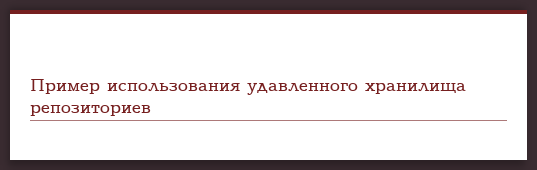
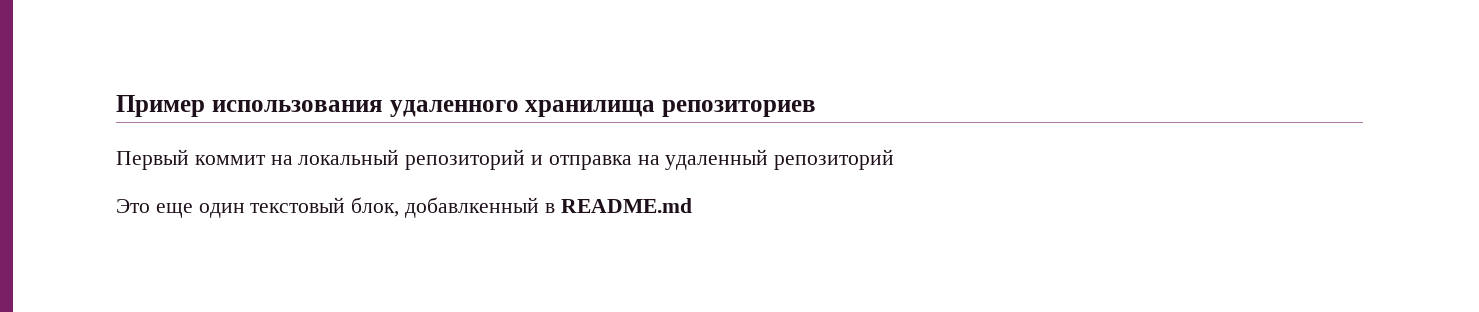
[247,82,358,95] удавленного -> [389,100,519,117] удаленного
(151, 110) none -> [116,149,895,170] [116,197,692,218] // Первый коммит на локальный репозиторий и отправка на удаленный репозиторий // Это еще один текстовый блок, добавлкенный в README.md

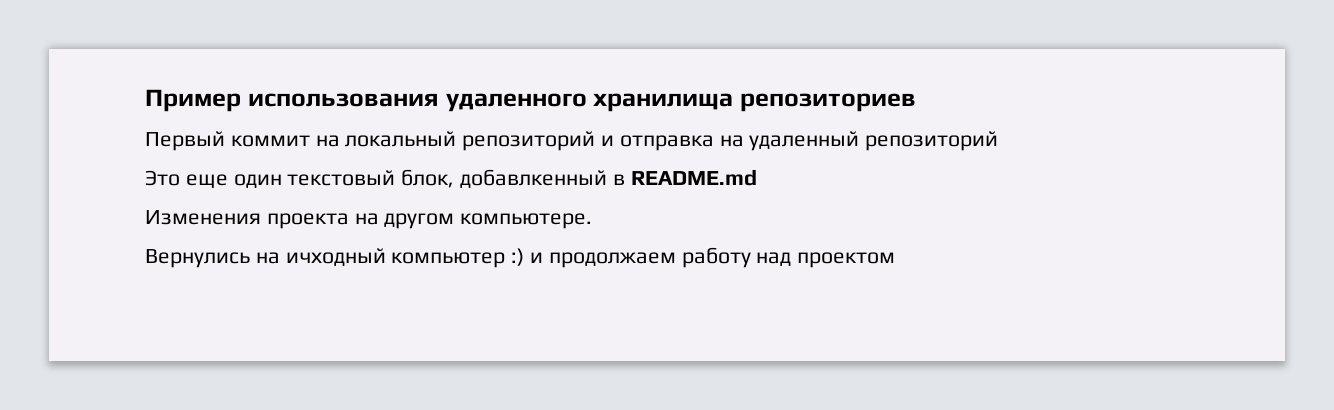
(692, 205) none -> [145,210,593,229] [145,247,896,268] // Изменения проекта на другом компьютере. // Вернулись на ичходный компьютер :) и продолжаем работу над проектом

